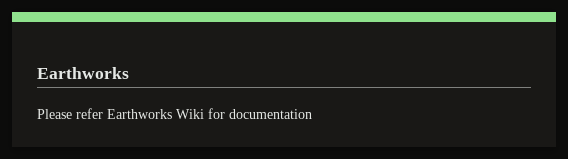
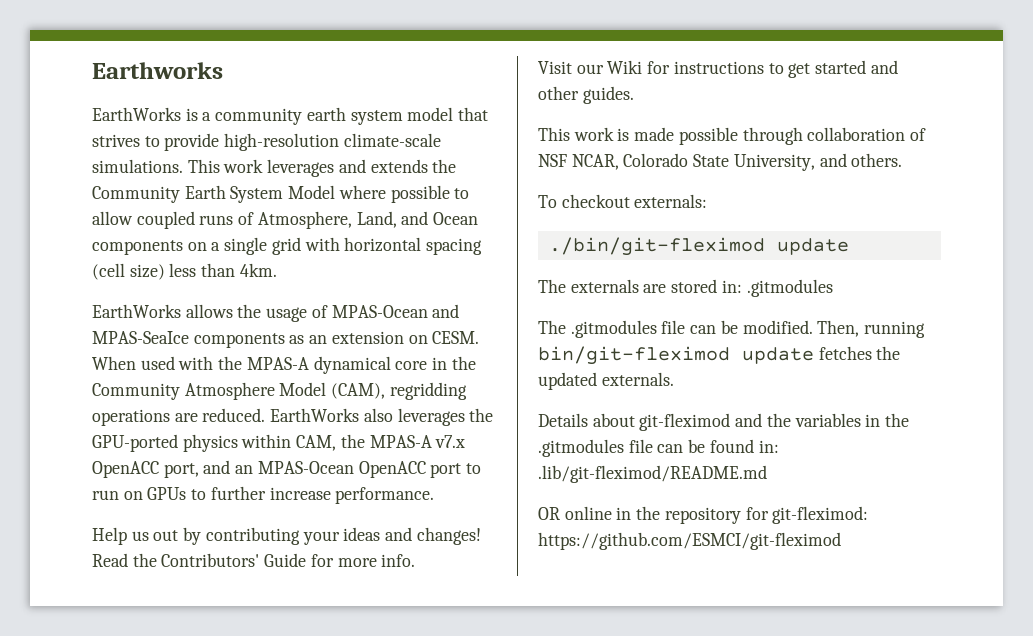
[37,108,312,119] Please refer Earthworks Wiki for documentation -> [92,107,489,125] [92,133,441,151] [92,159,457,177] [92,185,470,203] [92,211,479,229] [92,237,483,255] [92,263,277,280] [92,304,460,322] [92,331,480,348] [92,356,476,374] [92,382,467,400] [92,408,494,426] [92,434,466,452] [92,460,482,478] [92,486,435,504] [92,527,481,545] [92,553,416,567] [538,60,898,78] [538,86,634,104] [538,127,927,145] [538,153,903,171] [538,194,708,208] [548,237,849,256] [538,279,833,297] [538,320,926,338] [538,346,901,365] [538,372,674,390] [538,413,910,431] [538,439,779,457] [538,465,767,483] [538,506,869,524] [538,532,841,550] EarthWorks is a community earth system model that strives to provide high-resolution climate-scale simulations. This work leverages and extends the Community Earth System Model where possible to allow coupled runs of Atmosphere, Land, and Ocean components on a single grid with horizontal spacing (cell size) less than 4km. // EarthWorks allows the usage of MPAS-Ocean and MPAS-SeaIce components as an extension on CESM. When used with the MPAS-A dynamical core in the Community Atmosphere Model (CAM), regridding operations are reduced. EarthWorks also leverages the GPU-ported physics within CAM, the MPAS-A v7.x OpenACC port, and an MPAS-Ocean OpenACC port to run on GPUs to further increase performance. // Help us out by contributing your ideas and changes! Read the Contributors' Guide for more info. // Visit our Wiki for instructions to get started and other guides. // This work is made possible through collaboration of NSF NCAR, Colorado State University, and others. // To checkout externals: // ./bin/git-fleximod update // The externals are stored in: .gitmodules // The .gitmodules file can be modified. Then, running bin/git-fleximod update fetches the updated externals. // Details about git-fleximod and the variables in the .gitmodules file can be found in: .lib/git-fleximod/README.md // OR online in the repository for git-fleximod: https://github.com/ESMCI/git-fleximod

